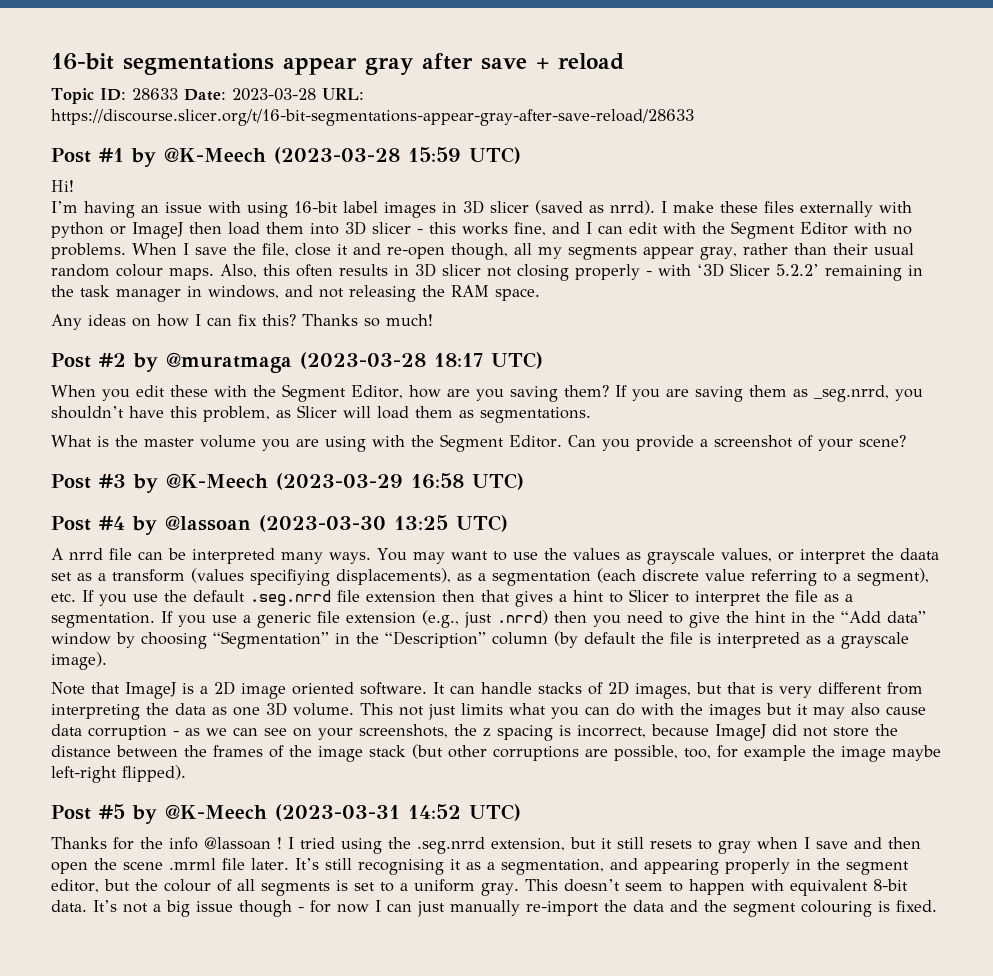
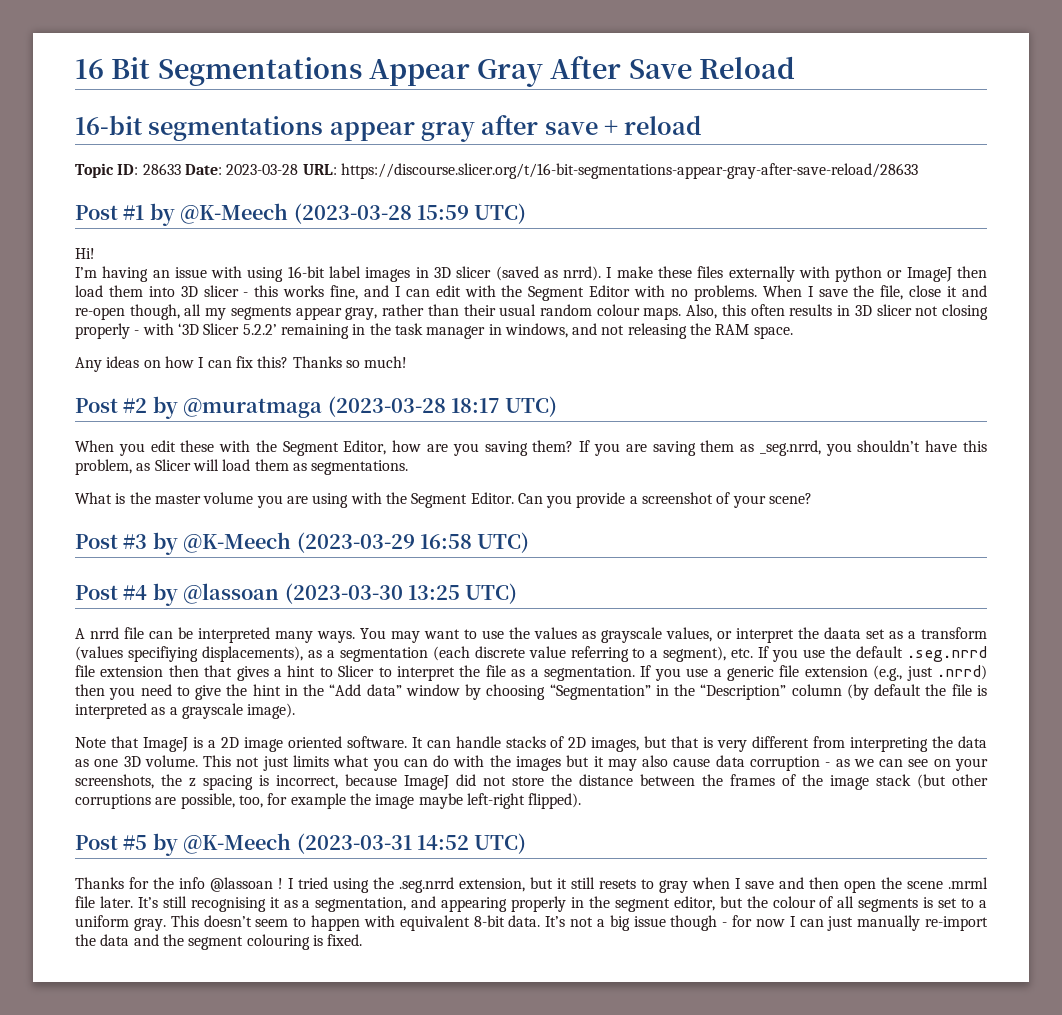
(51, 61) none -> [75,56,796,87] 16 Bit Segmentations Appear Gray After Save Reload //

